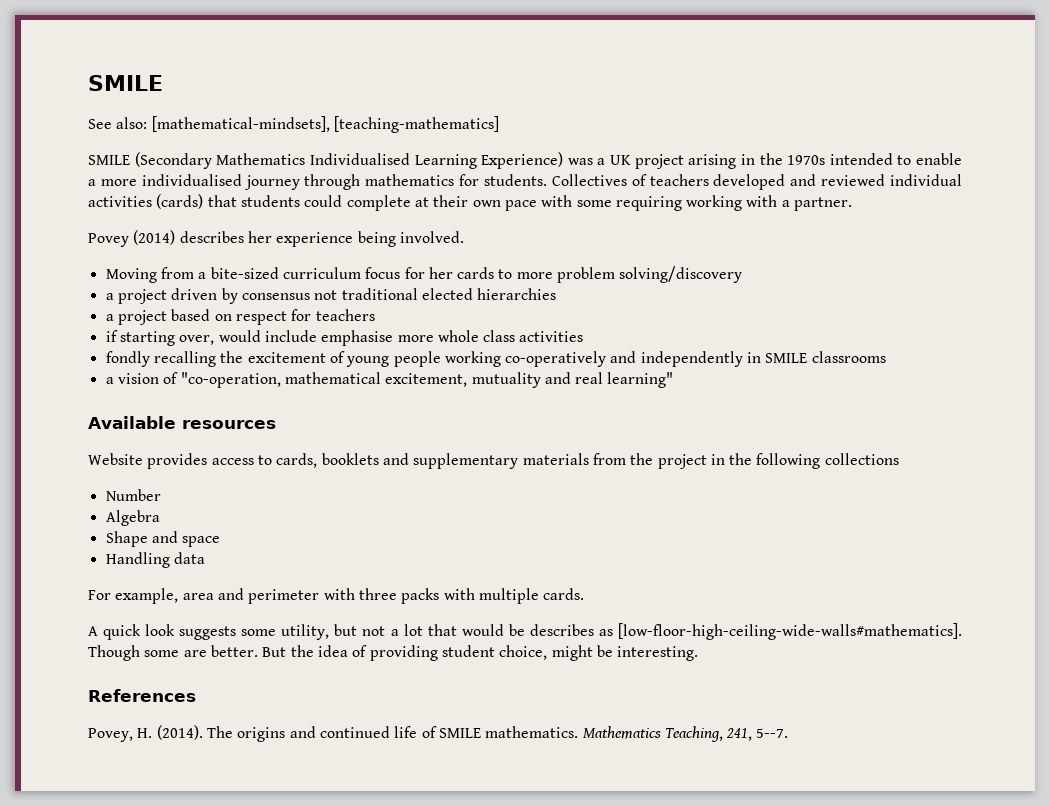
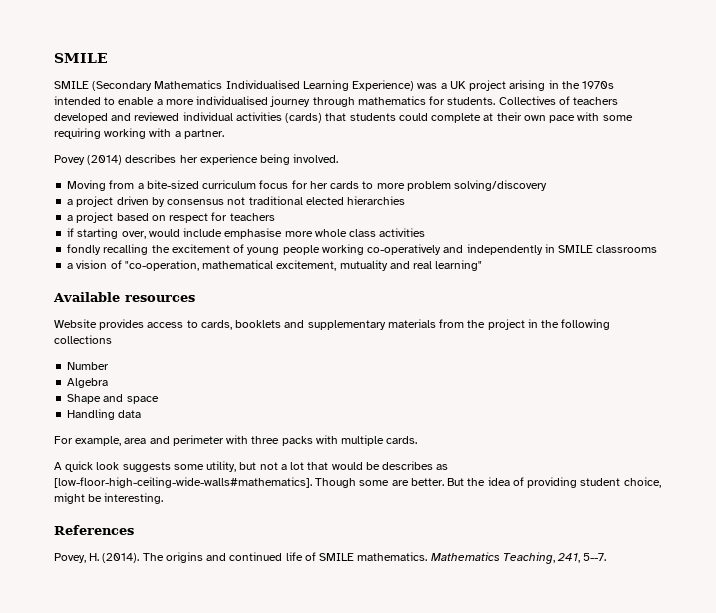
[88,75,163,91] [88,116,499,133] SMILE // See also: [mathematical-mindsets], [teaching-mathematics] -> [54,53,108,63] SMILE

